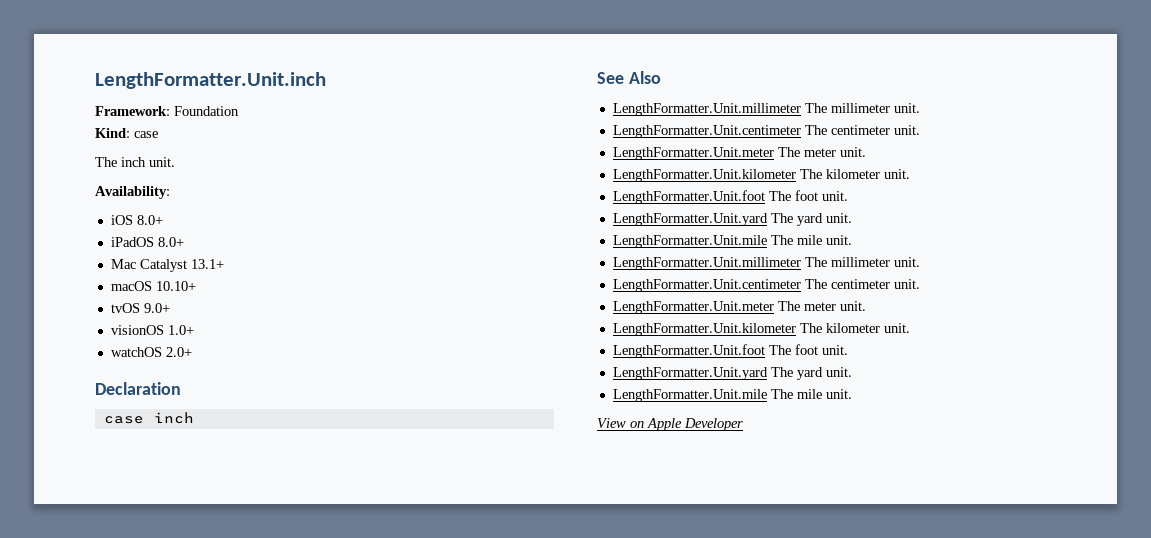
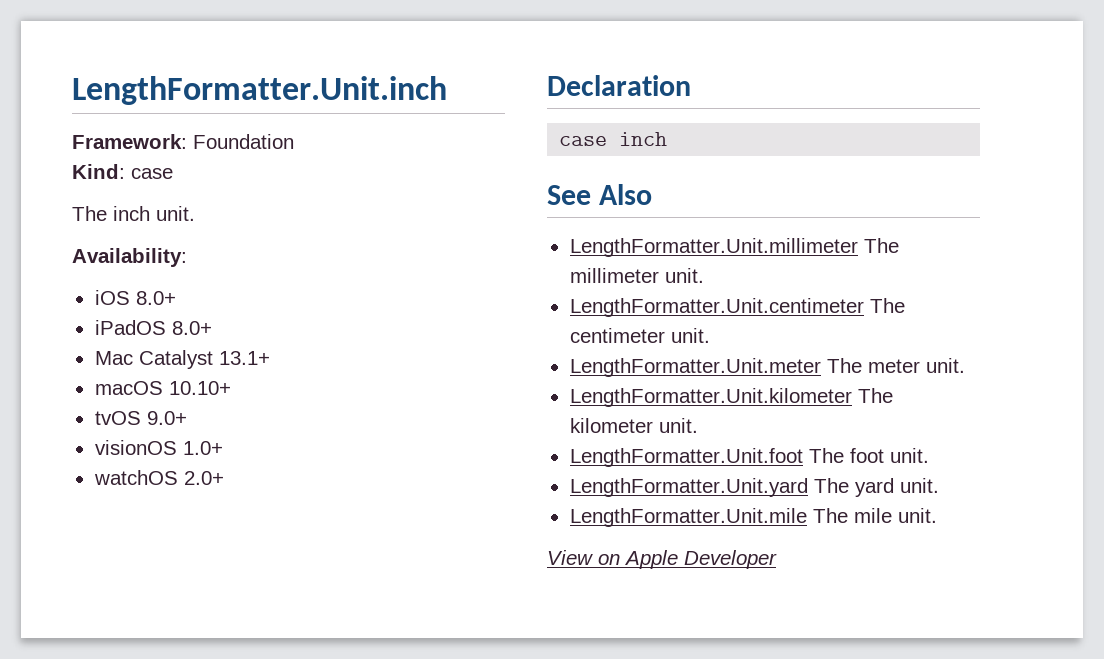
[612,257,920,270] [612,279,920,292] [612,301,866,314] [612,323,910,336] [612,344,848,358] [612,367,852,380] [612,389,852,402] // LengthFormatter.Unit.millimeter The millimeter unit. // LengthFormatter.Unit.centimeter The centimeter unit. // LengthFormatter.Unit.meter The meter unit. // LengthFormatter.Unit.kilometer The kilometer unit. // LengthFormatter.Unit.foot The foot unit. // LengthFormatter.Unit.yard The yard unit. // LengthFormatter.Unit.mile The mile unit. -> (937, 515) none

